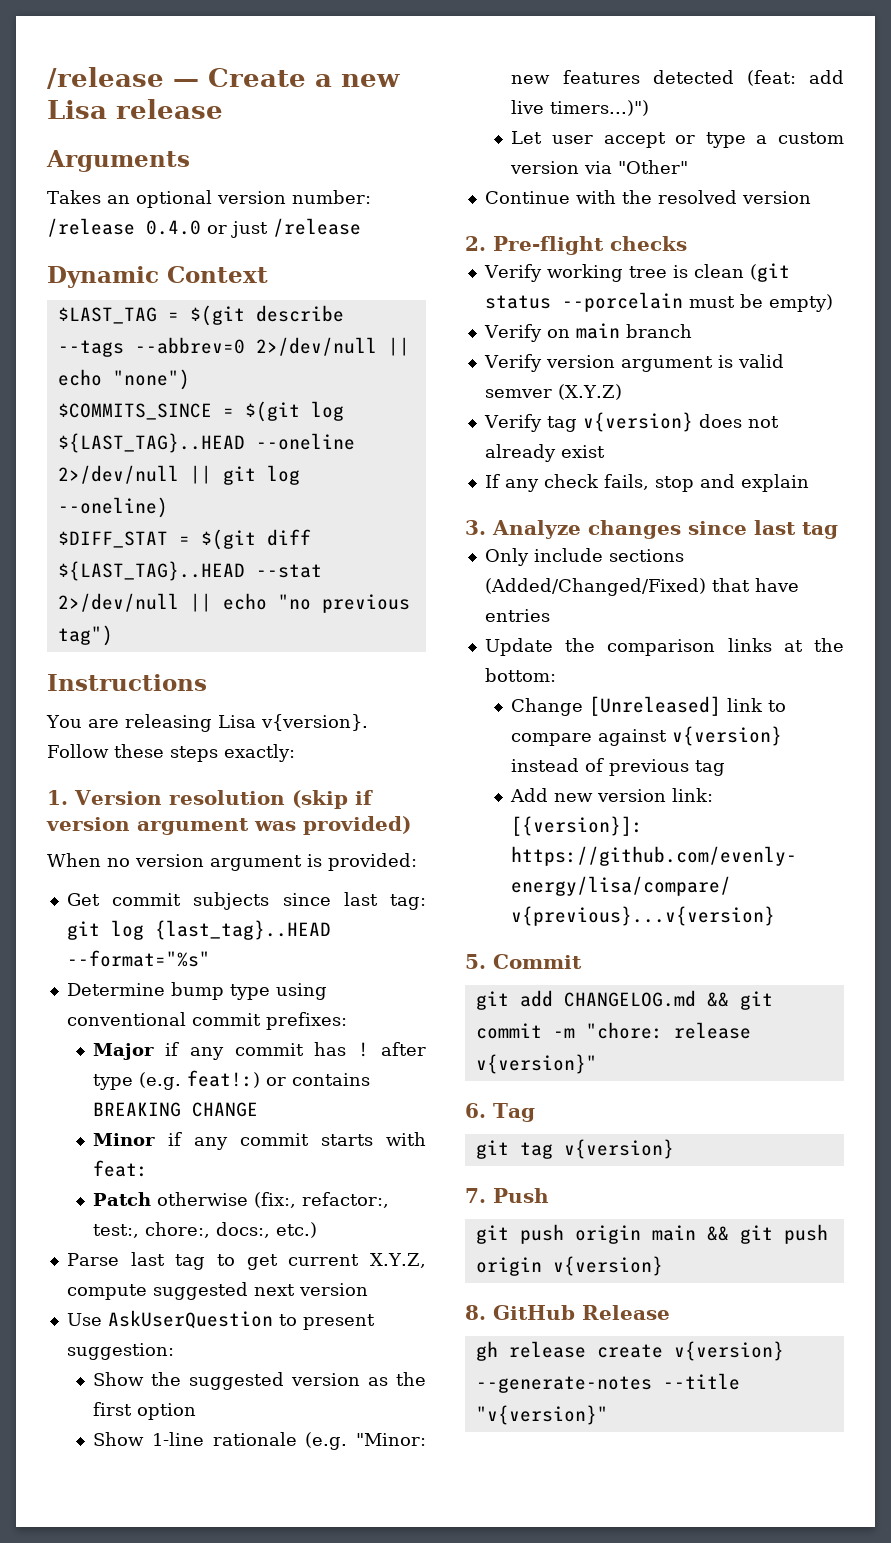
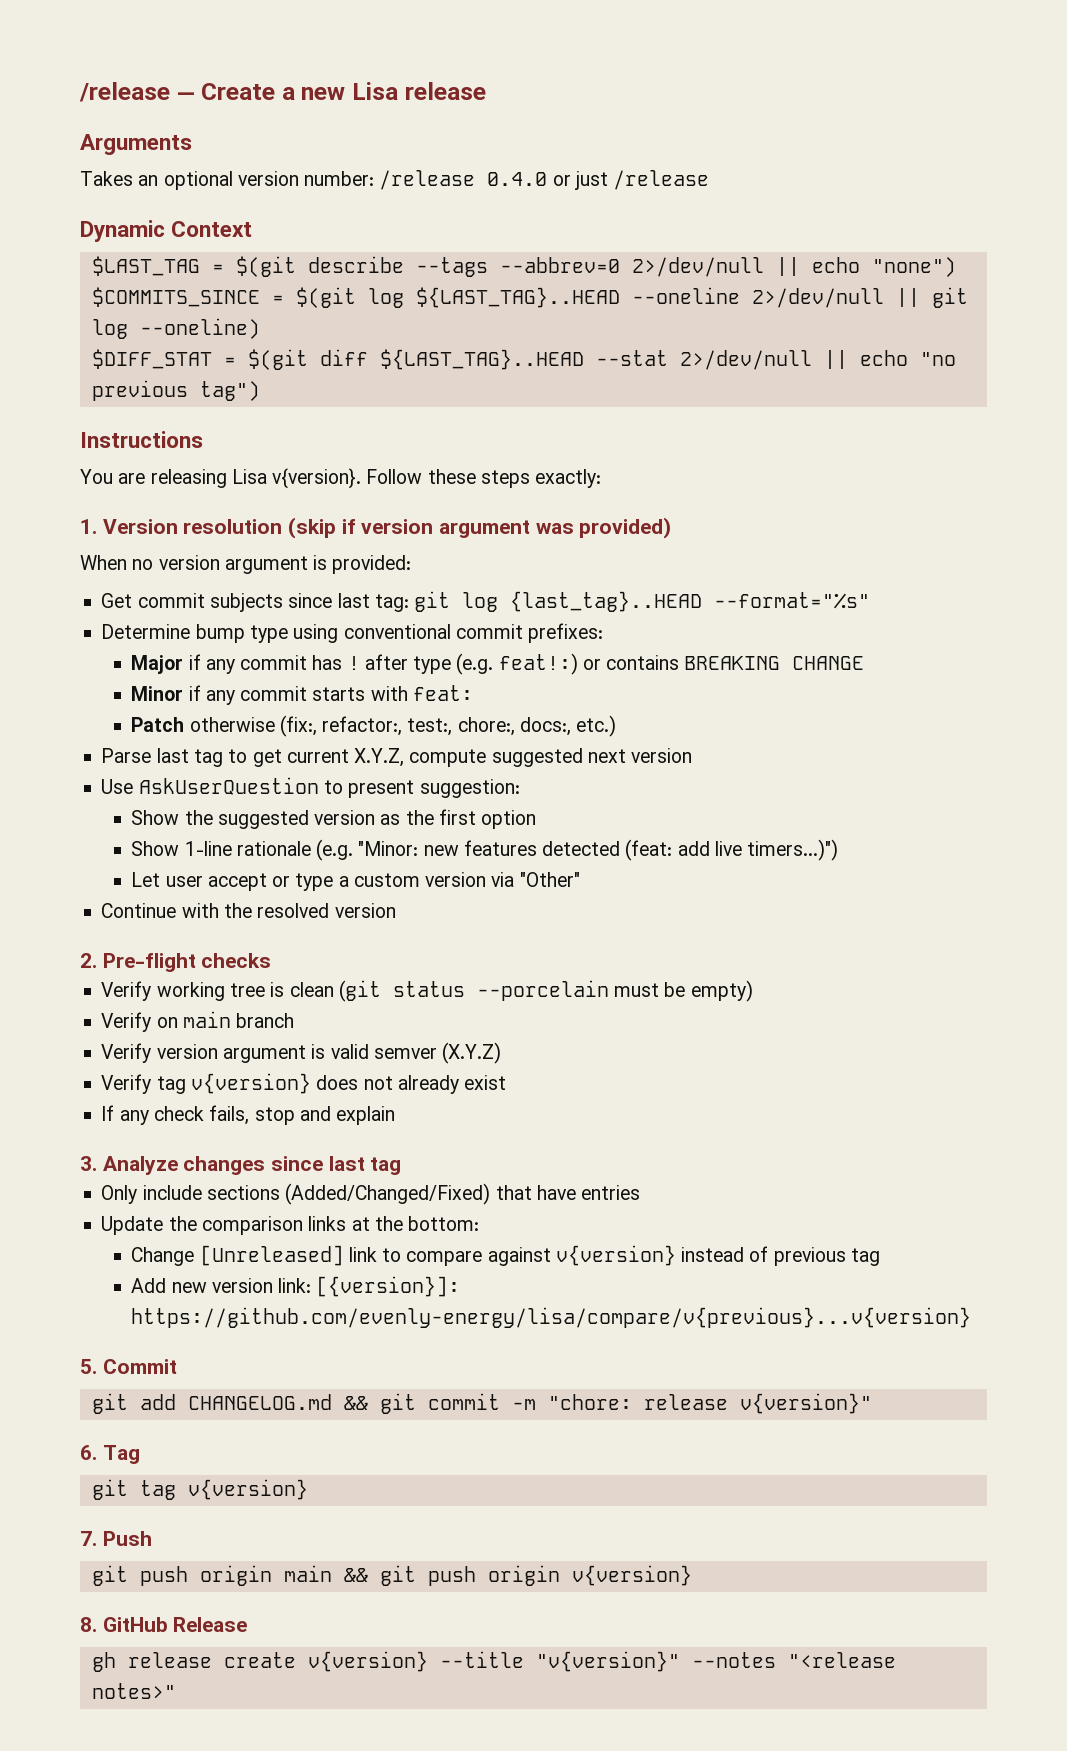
[475,1376,652,1393] --generate-notes -> (428, 1661) none
(608, 1415) none -> [691,1652,896,1668] [91,1683,176,1699] --notes "<release notes>"

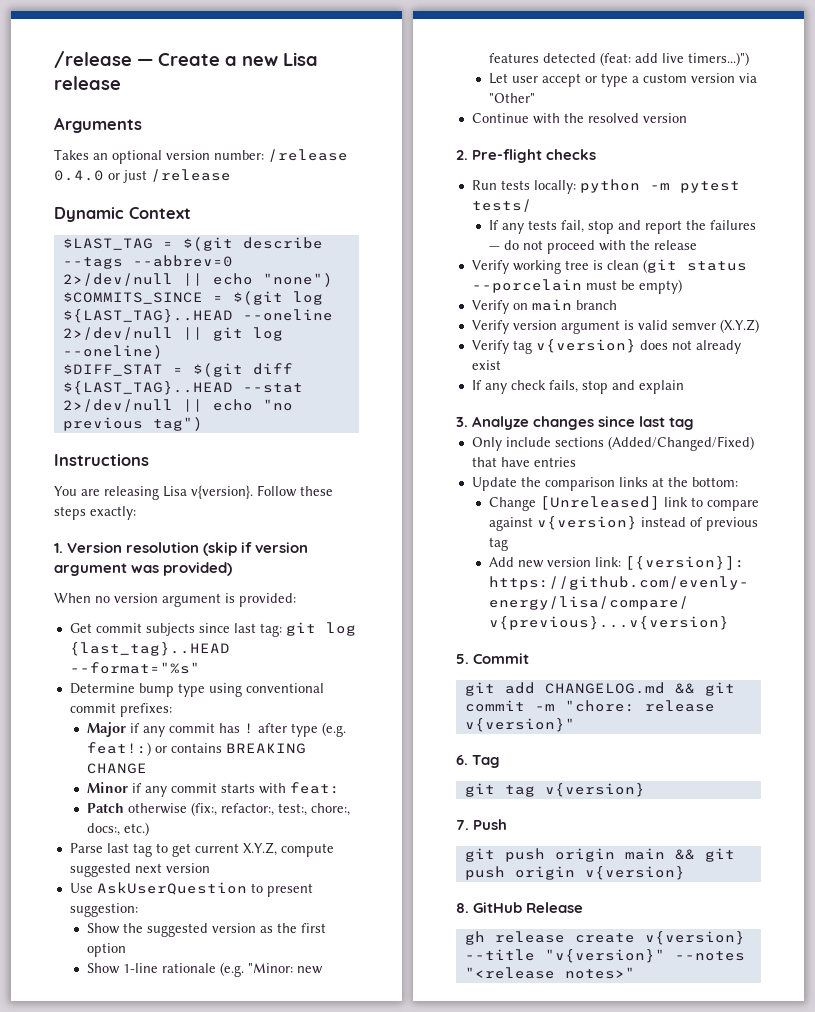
(272, 960) none -> [471,179,740,194] [471,199,532,212] [488,220,756,234] [488,240,697,254] // Run tests locally: python -m pytest tests/ // If any tests fail, stop and report the failures — do not proceed with the release

